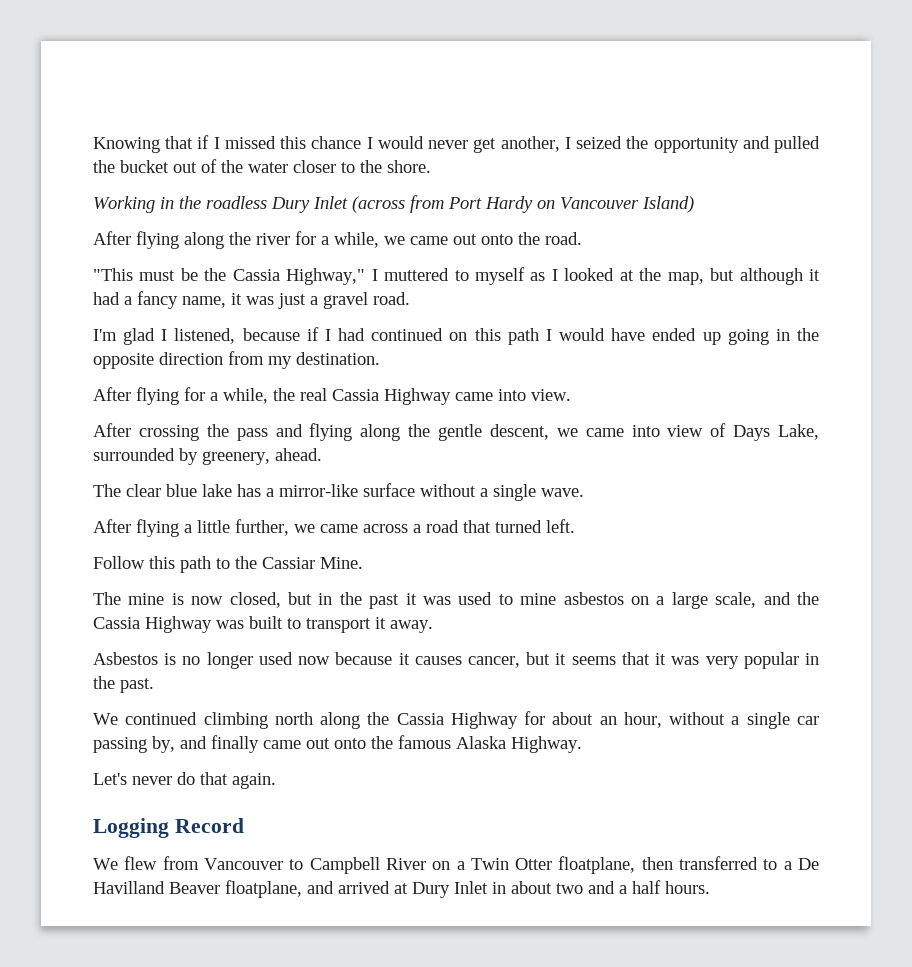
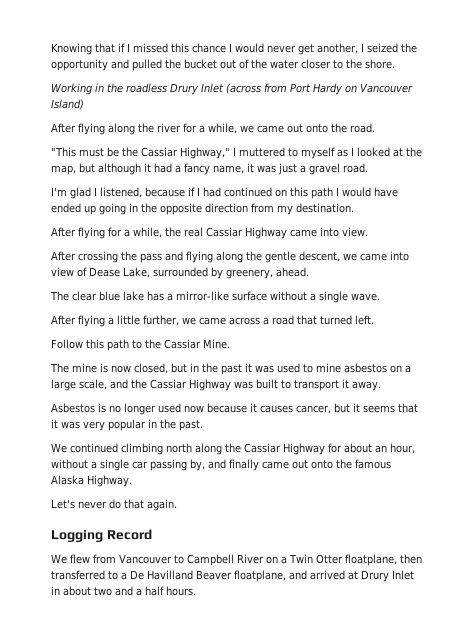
[271,197,310,213] Dury -> [170,83,198,95] Drury
[232,269,280,281] Cassia -> [141,147,178,157] Cassiar
[332,389,379,401] Cassia -> [206,227,243,237] Cassiar
[733,425,771,441] Days -> [89,267,120,277] Dease
[93,617,140,629] Cassia -> [150,379,187,389] Cassiar
[396,713,444,725] Cassia -> [244,443,281,453] Cassiar
[412,882,450,898] Dury -> [361,570,389,582] Drury

